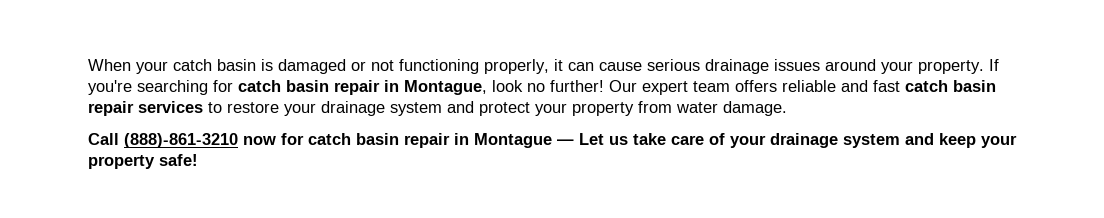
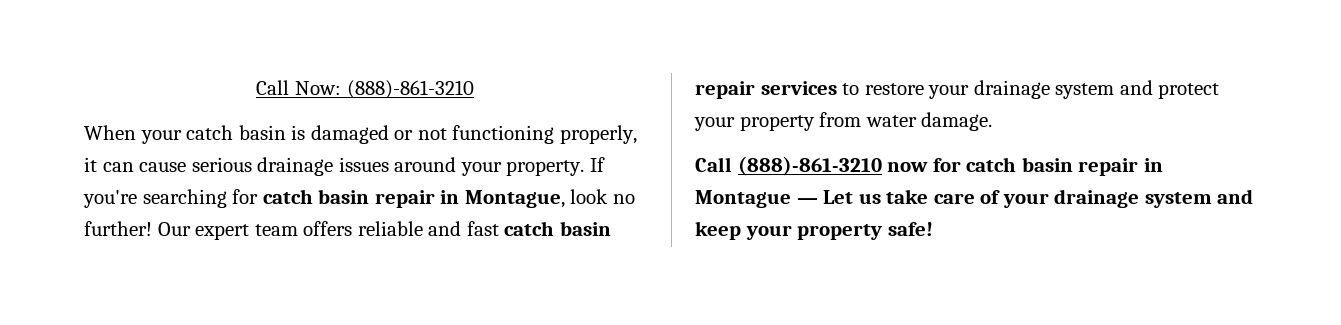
(88, 65) none -> [256,80,474,99] Call Now: (888)-861-3210 //

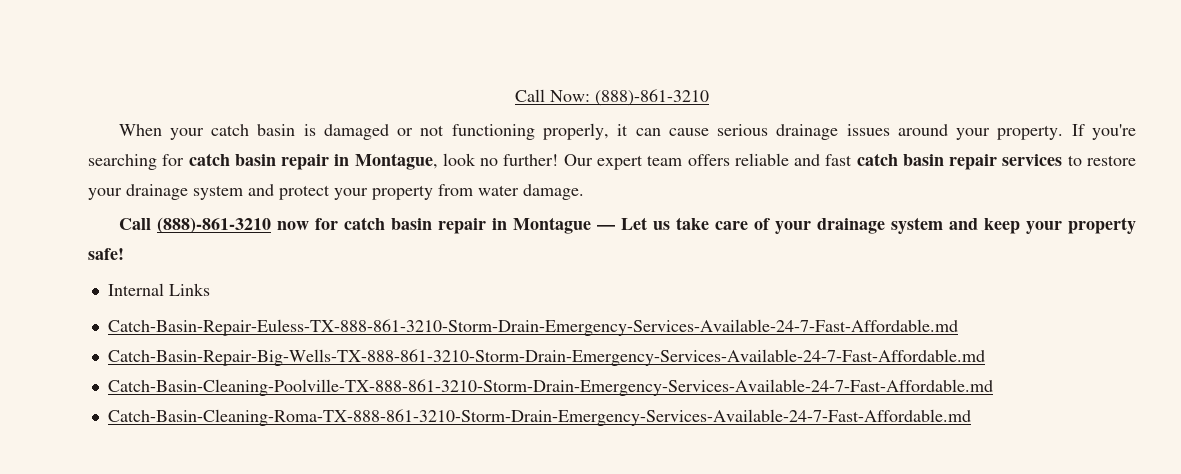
(933, 229) none -> [107,283,210,296] [107,319,958,336] [107,349,985,366] [107,379,993,396] [107,409,971,426] // Internal Links // Catch-Basin-Repair-Euless-TX-888-861-3210-Storm-Drain-Emergency-Services-Available-24-7-Fast-Affordable.md // Catch-Basin-Repair-Big-Wells-TX-888-861-3210-Storm-Drain-Emergency-Services-Available-24-7-Fast-Affordable.md // Catch-Basin-Cleaning-Poolville-TX-888-861-3210-Storm-Drain-Emergency-Services-Available-24-7-Fast-Affordable.md // Catch-Basin-Cleaning-Roma-TX-888-861-3210-Storm-Drain-Emergency-Services-Available-24-7-Fast-Affordable.md

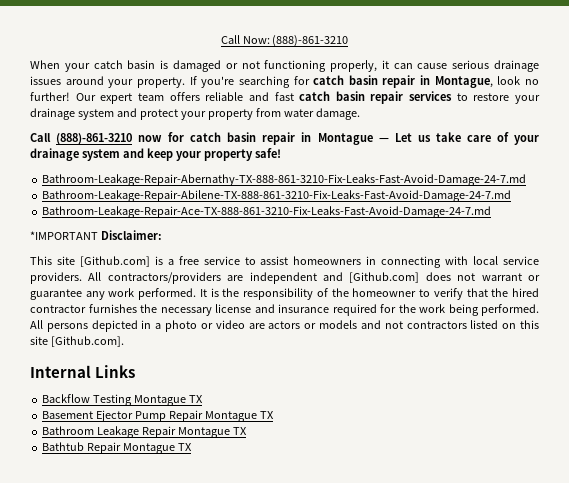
[107,283,210,296] [107,319,958,336] [107,349,985,366] [107,379,993,396] [107,409,971,426] Internal Links // Catch-Basin-Repair-Euless-TX-888-861-3210-Storm-Drain-Emergency-Services-Available-24-7-Fast-Affordable.md // Catch-Basin-Repair-Big-Wells-TX-888-861-3210-Storm-Drain-Emergency-Services-Available-24-7-Fast-Affordable.md // Catch-Basin-Cleaning-Poolville-TX-888-861-3210-Storm-Drain-Emergency-Services-Available-24-7-Fast-Affordable.md // Catch-Basin-Cleaning-Roma-TX-888-861-3210-Storm-Drain-Emergency-Services-Available-24-7-Fast-Affordable.md -> [42,174,527,186] [42,190,512,202] [42,206,492,218] [30,230,162,240] [30,256,539,268] [30,272,540,284] [30,288,539,300] [30,304,539,316] [30,320,539,332] [30,336,124,347] [30,365,136,378] [42,394,204,406] [42,410,274,422] [42,426,247,438] [42,442,193,454] Bathroom-Leakage-Repair-Abernathy-TX-888-861-3210-Fix-Leaks-Fast-Avoid-Damage-24-7.md // Bathroom-Leakage-Repair-Abilene-TX-888-861-3210-Fix-Leaks-Fast-Avoid-Damage-24-7.md // Bathroom-Leakage-Repair-Ace-TX-888-861-3210-Fix-Leaks-Fast-Avoid-Damage-24-7.md // *IMPORTANT Disclaimer: // This site [Github.com] is a free service to assist homeowners in connecting with local service providers. All contractors/providers are independent and [Github.com] does not warrant or guarantee any work performed. It is the responsibility of the homeowner to verify that the hired contractor furnishes the necessary license and insurance required for the work being performed. All persons depicted in a photo or video are actors or models and not contractors listed on this site [Github.com]. // Internal Links // Backflow Testing Montague TX // Basement Ejector Pump Repair Montague TX // Bathroom Leakage Repair Montague TX // Bathtub Repair Montague TX

